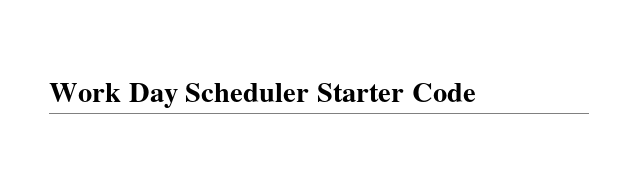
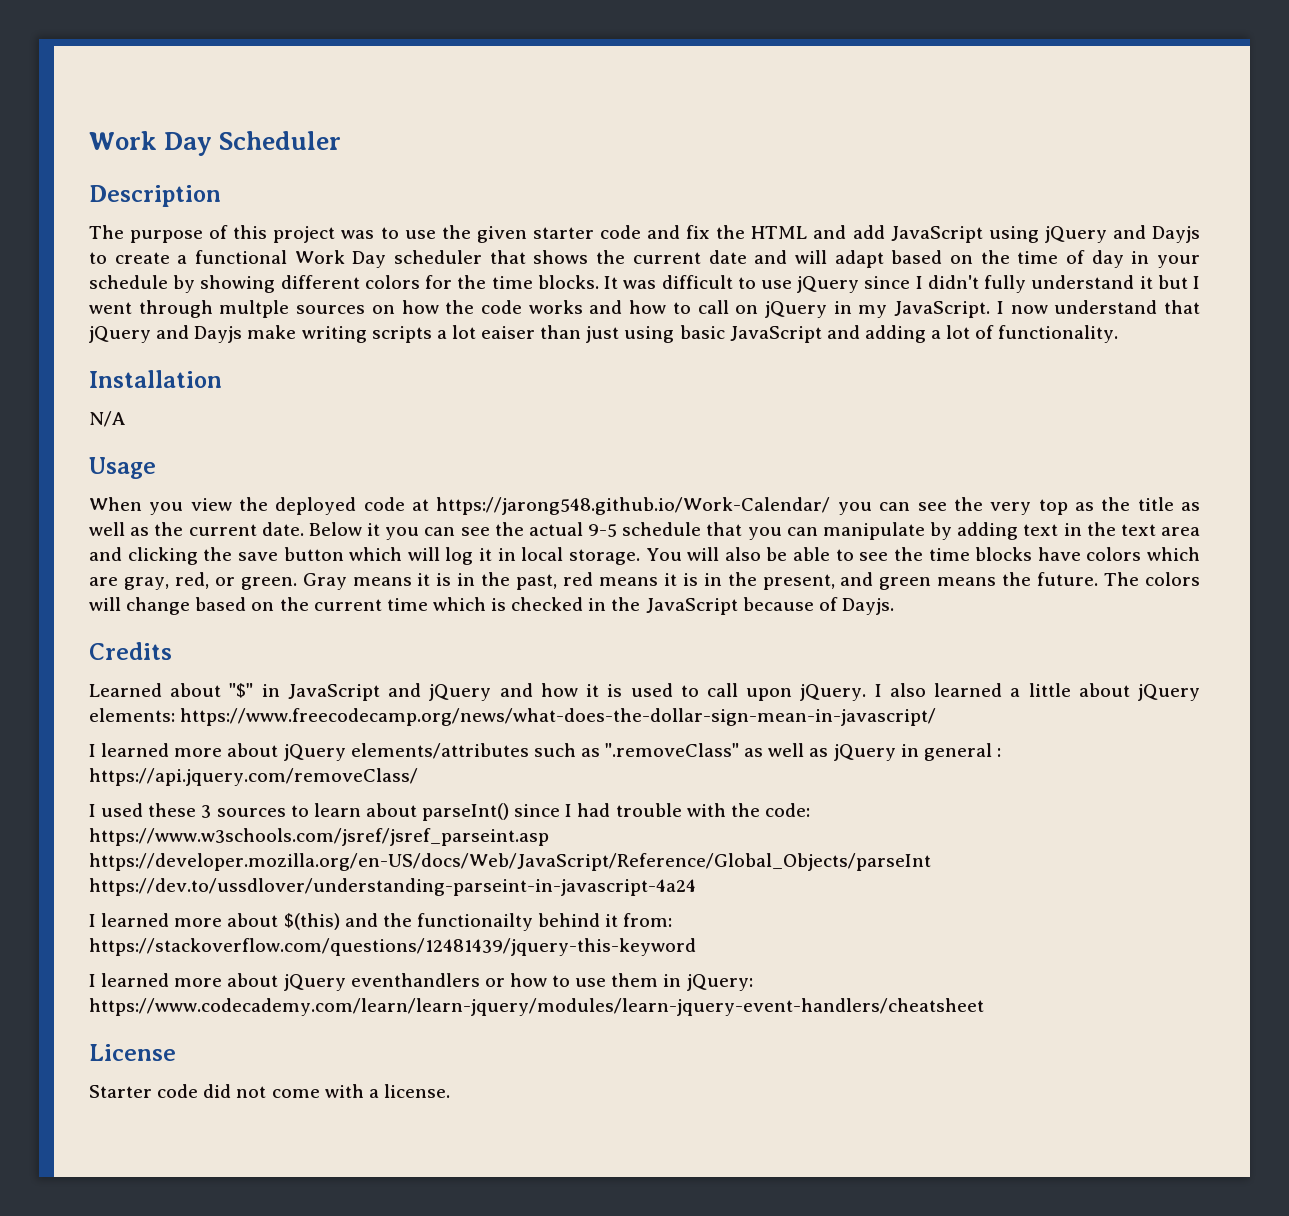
[317,83,476,102] Starter Code -> [89,185,221,207] [89,225,1200,243] [89,250,1200,268] [89,275,1201,293] [89,300,1200,318] [89,325,1119,343] [89,370,222,388] [89,411,125,427] [89,457,156,479] [89,497,1201,515] [89,522,1200,540] [89,547,1200,565] [89,572,1200,590] [89,597,894,615] [89,642,172,660] [89,683,1201,701] [89,708,937,726] [89,743,1001,761] [89,768,418,786] [89,803,810,821] [89,828,549,846] [89,853,931,871] [89,878,696,896] [89,913,673,931] [89,938,696,956] [89,973,753,991] [89,998,984,1016] [89,1044,176,1061] [89,1084,450,1098] // Description // The purpose of this project was to use the given starter code and fix the HTML and add JavaScript using jQuery and Dayjs to create a functional Work Day scheduler that shows the current date and will adapt based on the time of day in your schedule by showing different colors for the time blocks. It was difficult to use jQuery since I didn't fully understand it but I went through multple sources on how the code works and how to call on jQuery in my JavaScript. I now understand that jQuery and Dayjs make writing scripts a lot eaiser than just using basic JavaScript and adding a lot of functionality. // Installation // N/A // Usage // When you view the deployed code at https://jarong548.github.io/Work-Calendar/ you can see the very top as the title as well as the current date. Below it you can see the actual 9-5 schedule that you can manipulate by adding text in the text area and clicking the save button which will log it in local storage. You will also be able to see the time blocks have colors which are gray, red, or green. Gray means it is in the past, red means it is in the present, and green means the future. The colors will change based on the current time which is checked in the JavaScript because of Dayjs. // Credits // Learned about "$" in JavaScript and jQuery and how it is used to call upon jQuery. I also learned a little about jQuery elements: https://www.freecodecamp.org/news/what-does-the-dollar-sign-mean-in-javascript/ // I learned more about jQuery elements/attributes such as ".removeClass" as well as jQuery in general : https://api.jquery.com/removeClass/ // I used these 3 sources to learn about parseInt() since I had trouble with the code: https://www.w3schools.com/jsref/jsref_parseint.asp https://developer.mozilla.org/en-US/docs/Web/JavaScript/Reference/Global_Objects/parseInt https://dev.to/ussdlover/understanding-parseint-in-javascript-4a24 // I learned more about $(this) and the functionailty behind it from: https://stackoverflow.com/questions/12481439/jquery-this-keyword // I learned more about jQuery eventhandlers or how to use them in jQuery: https://www.codecademy.com/learn/learn-jquery/modules/learn-jquery-event-handlers/cheatsheet // License // Starter code did not come with a license.

